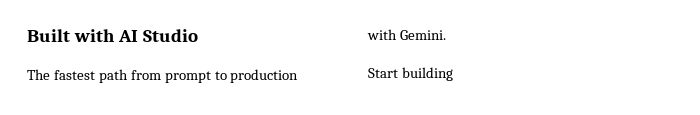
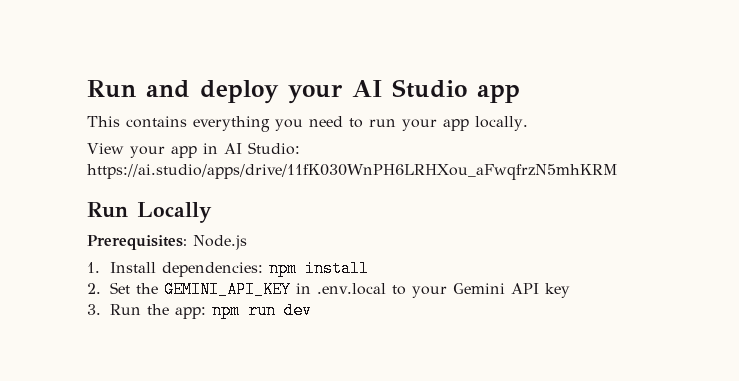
[27,29,198,42] [27,69,299,83] [367,29,446,40] [368,67,453,81] Built with AI Studio // The fastest path from prompt to production with Gemini. // Start building -> [87,79,520,104] [87,116,528,132] [87,142,300,158] [87,164,618,180] [87,202,212,223] [87,235,247,250] [87,260,370,277] [87,281,571,298] [87,302,313,319] Run and deploy your AI Studio app // This contains everything you need to run your app locally. // View your app in AI Studio: https://ai.studio/apps/drive/11fK030WnPH6LRHXou_aFwqfrzN5mhKRM // Run Locally // Prerequisites: Node.js // 1. Install dependencies: npm install // 2. Set the GEMINI_API_KEY in .env.local to your Gemini API key // 3. Run the app: npm run dev

